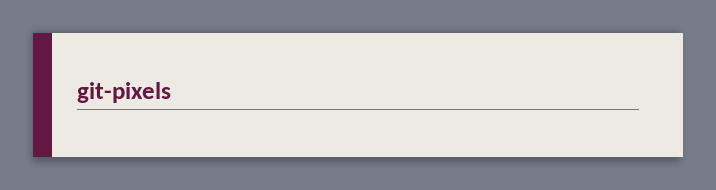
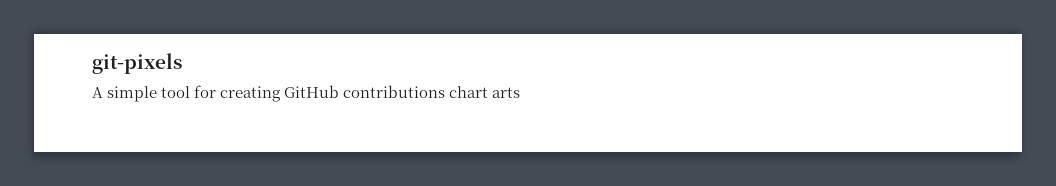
(171, 92) none -> [92,85,521,102] // A simple tool for creating GitHub contributions chart arts

